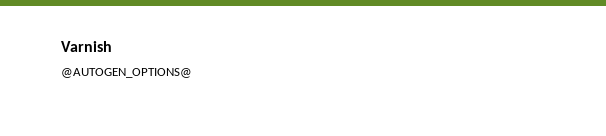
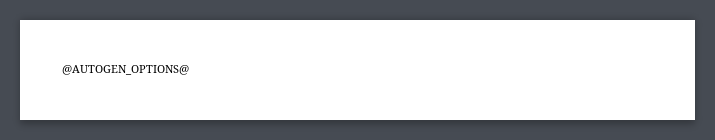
[61,41,112,52] Varnish // -> (62, 70) none

